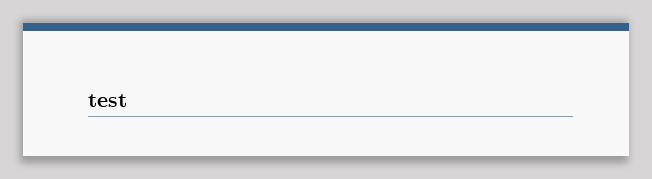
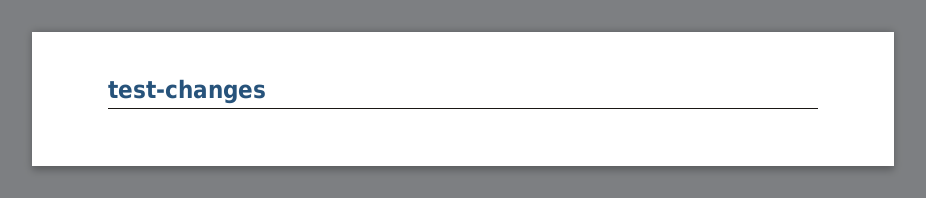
[88,94,127,107] test -> [108,79,266,104] test-changes

